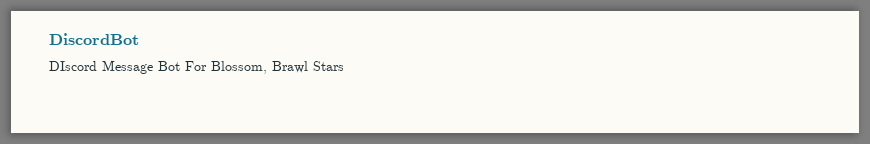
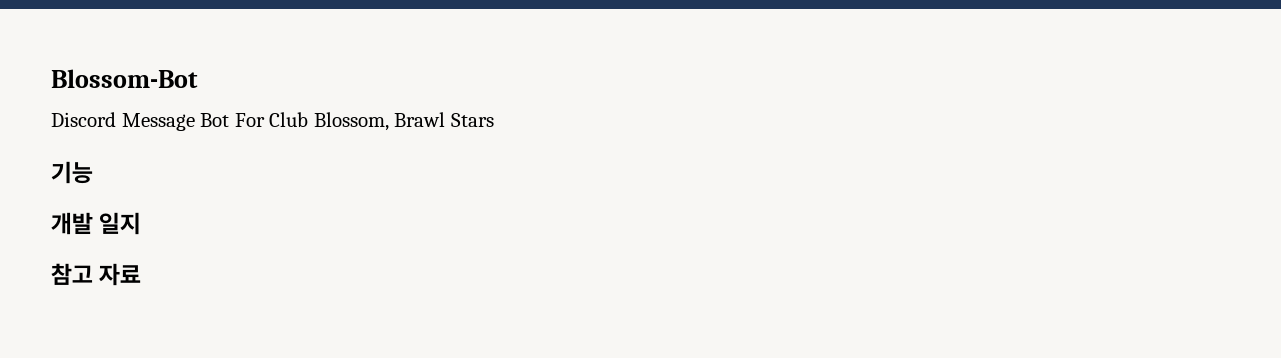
[49,33,139,45] [49,61,97,71] DiscordBot // DIscord -> [51,69,198,88] [51,112,116,127] Blossom-Bot // Discord
(207, 66) none -> [269,112,309,127] Club
(344, 66) none -> [51,161,93,184] [51,212,142,235] [51,263,142,286] // 기능 // 개발 일지 // 참고 자료

